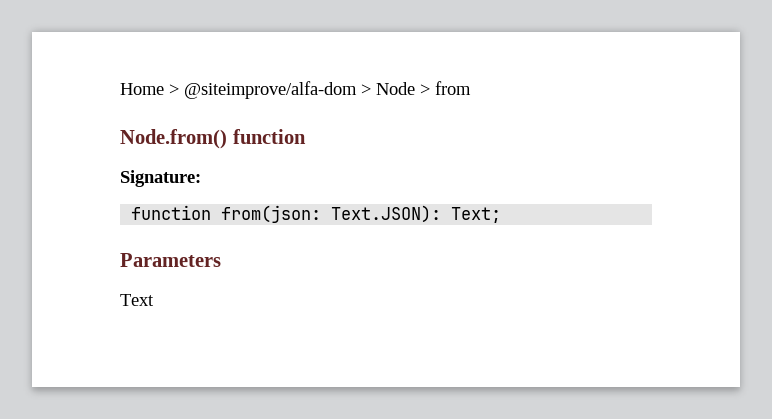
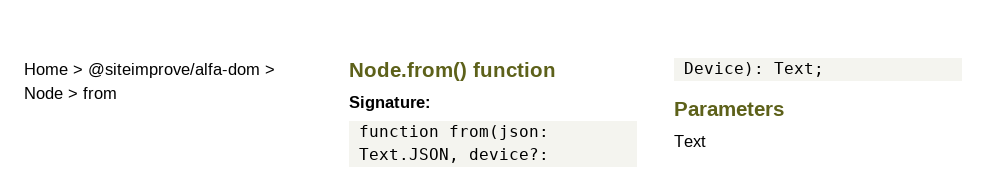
[331,205,442,223] Text.JSON): -> [358,148,549,163] [683,62,764,76] Text.JSON, device?: Device):

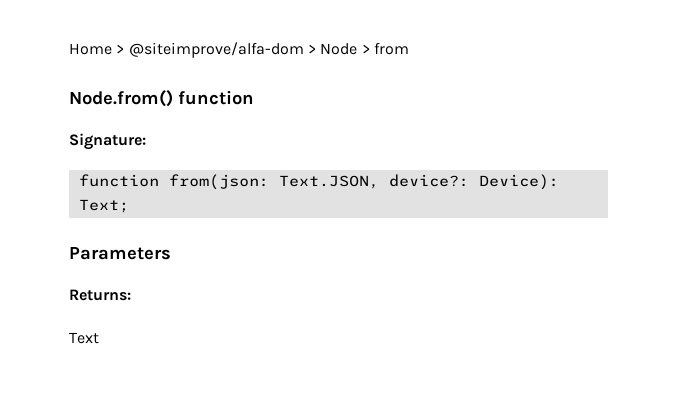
(784, 109) none -> [69,289,131,301] // Returns:

